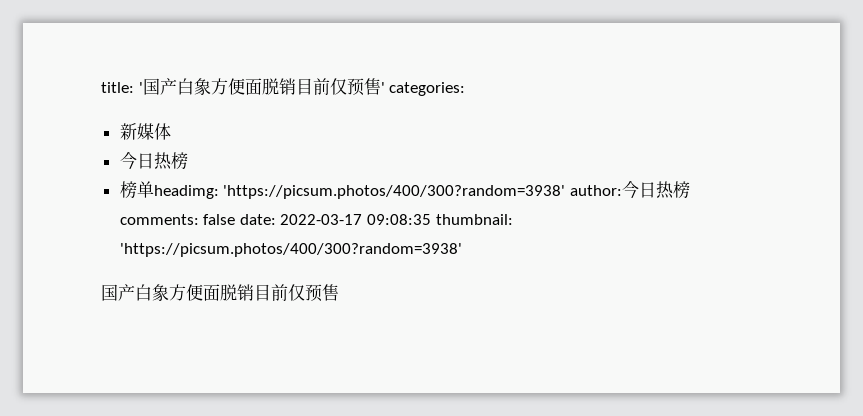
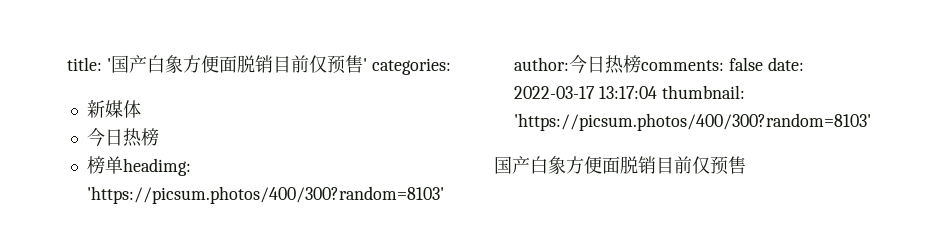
[223,185,566,199] 'https://picsum.photos/400/300?random=3938' -> [86,186,444,204] 'https://picsum.photos/400/300?random=8103'
[367,214,513,225] [119,243,462,257] 09:08:35 thumbnail: 'https://picsum.photos/400/300?random=3938' -> [598,85,745,99] [513,113,871,131] 13:17:04 thumbnail: 'https://picsum.photos/400/300?random=8103'

